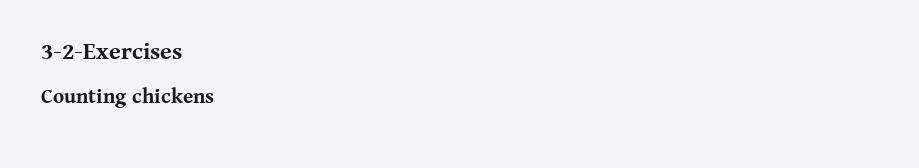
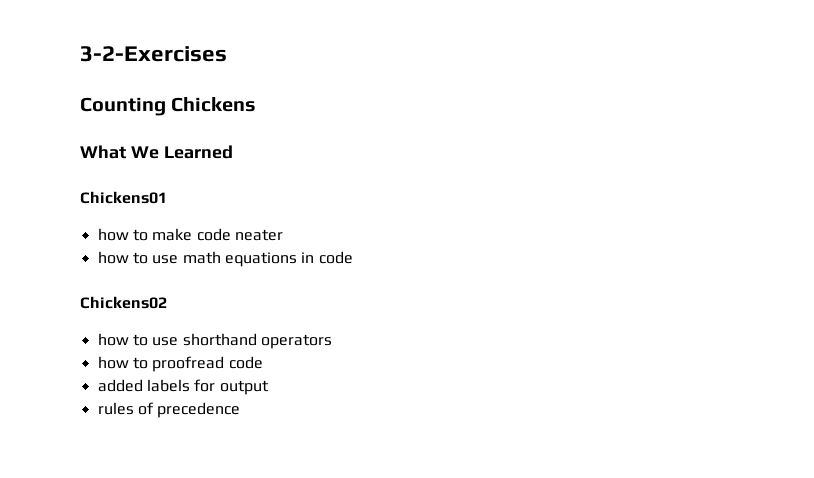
[131,87,214,103] chickens -> [171,97,257,112] [80,145,233,159] [80,191,167,204] [97,228,283,241] [97,251,353,267] [80,296,167,309] [97,333,332,349] [97,356,263,372] [97,379,269,395] [97,402,241,418] Chickens // What We Learned // Chickens01 // how to make code neater // how to use math equations in code // Chickens02 // how to use shorthand operators // how to proofread code // added labels for output // rules of precedence

